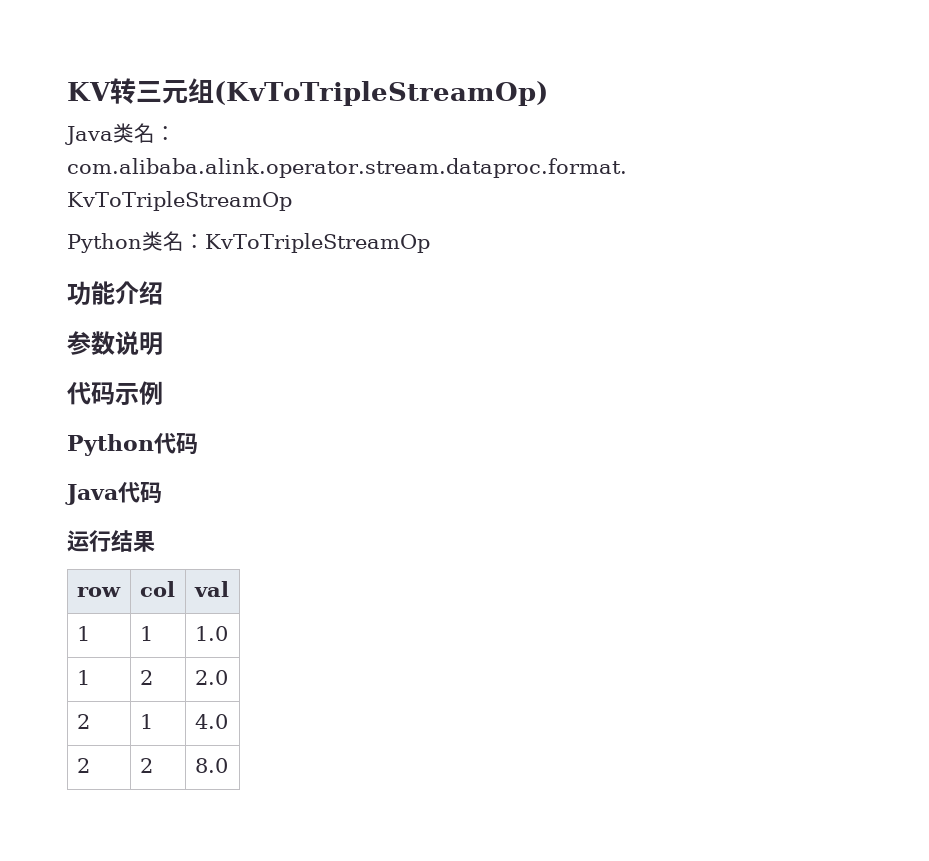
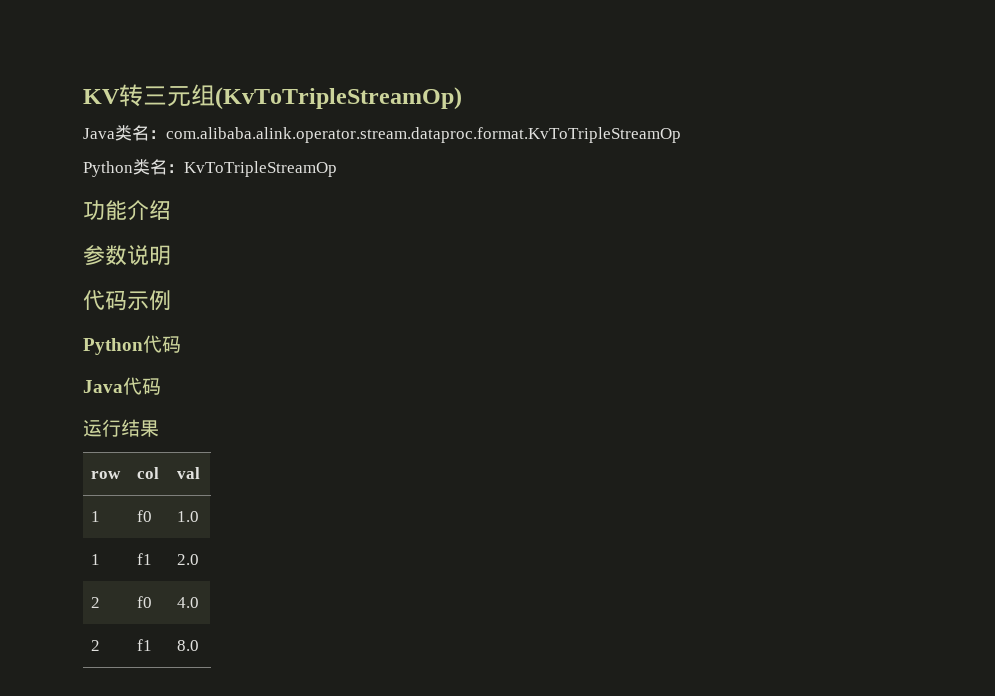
[139,626,153,641] 1 -> [137,510,153,522] f0
[139,670,153,685] 2 -> [137,553,153,565] f1
[139,714,153,729] 1 -> [137,596,153,608] f0
[139,758,153,773] 2 -> [137,639,153,651] f1

